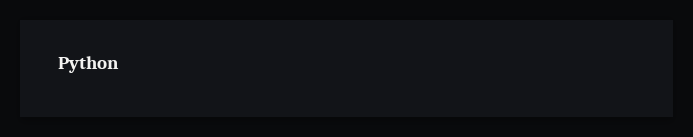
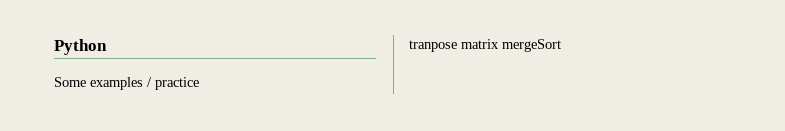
(119, 64) none -> [54,77,199,90] [409,39,561,52] // Some examples / practice // tranpose matrix mergeSort

